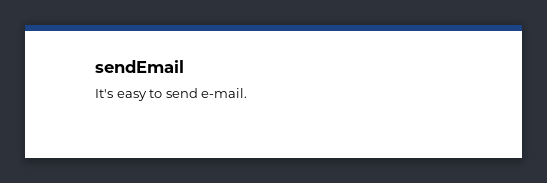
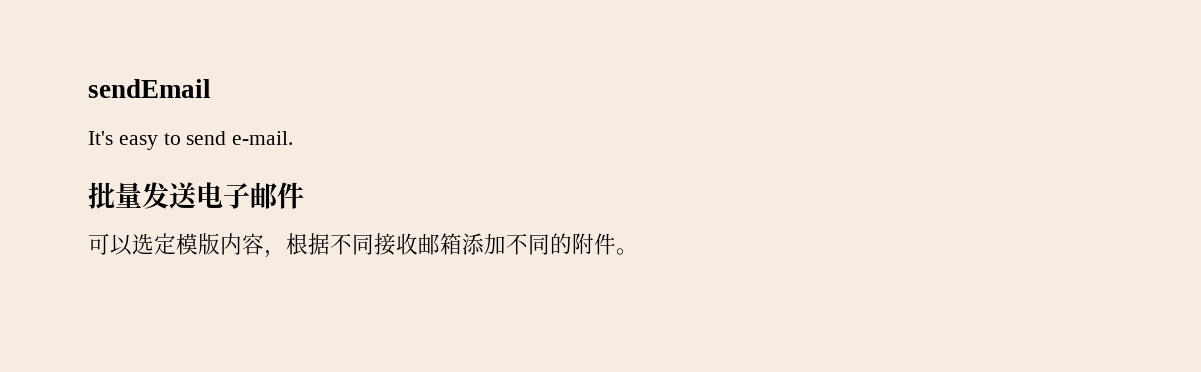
(248, 93) none -> [88,182,304,209] [88,233,638,258] // 批量发送电子邮件 // 可以选定模版内容，根据不同接收邮箱添加不同的附件。

